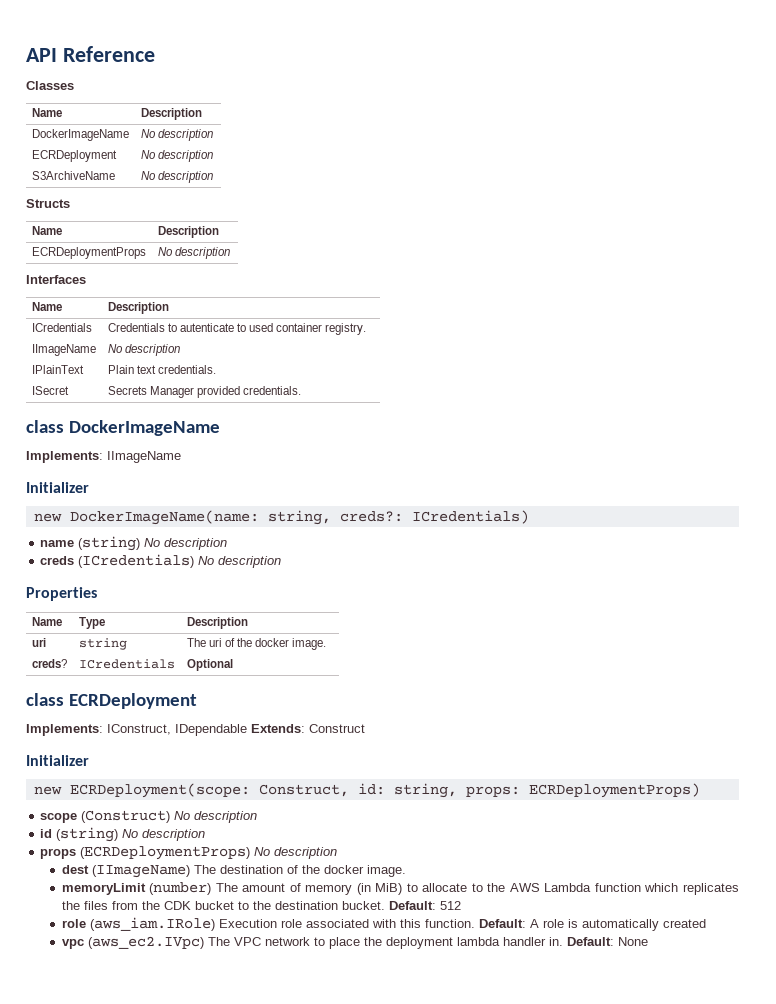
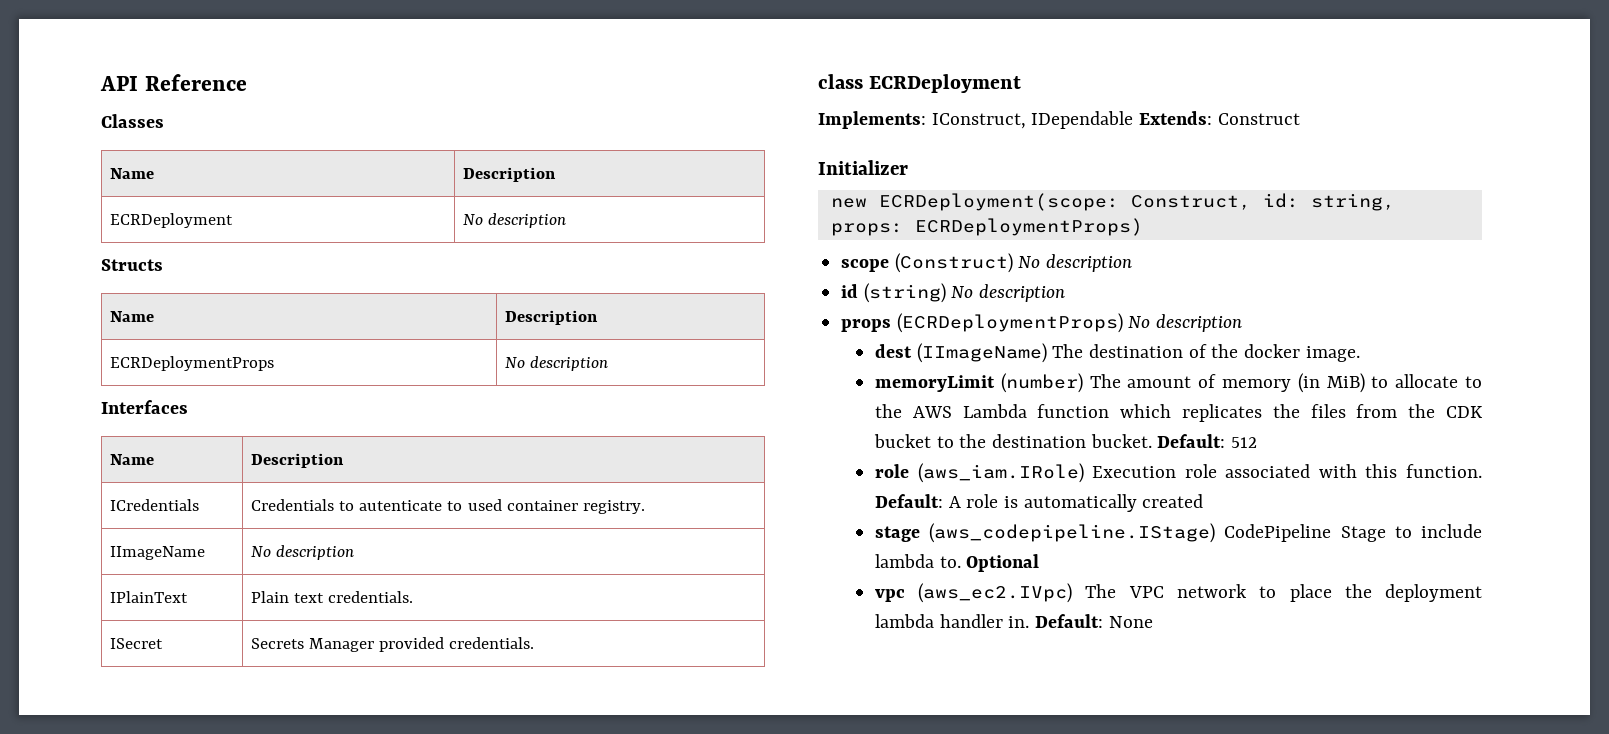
[31,129,129,141] [140,129,213,141] // DockerImageName | No description -> (557, 174) none
[31,171,115,180] [140,171,213,183] // S3ArchiveName | No description -> (567, 220) none
[26,420,220,436] [26,451,181,463] [26,482,89,493] [33,510,529,525] [40,536,228,551] [40,554,282,568] [26,587,97,601] [31,617,62,626] [78,617,105,629] [186,617,248,629] [31,638,46,647] [78,638,127,650] [186,638,327,650] [31,659,67,668] [78,659,175,669] [186,659,233,671] // class DockerImageName // Implements: IImageName // Initializer // new DockerImageName(name: string, creds?: ICredentials) // name (string) No description // creds (ICredentials) No description // Properties // Name | Type | Description // uri | string | The uri of the docker image. // creds? | ICredentials | Optional -> (535, 643) none
(706, 923) none -> [874,523,1482,543] [874,554,1040,572] // stage (aws_codepipeline.IStage) CodePipeline Stage to include lambda to. Optional

